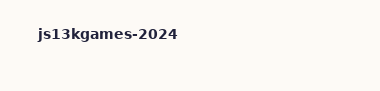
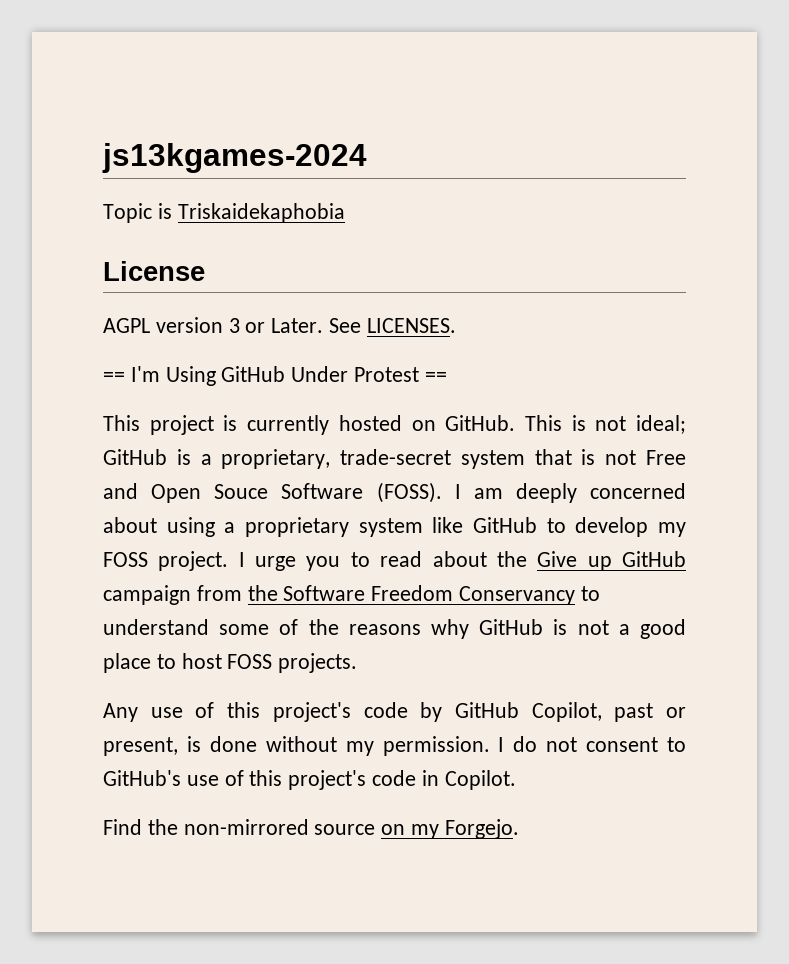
(178, 35) none -> [103,203,345,223] [103,261,205,281] [103,317,456,333] [103,366,447,386] [103,415,686,435] [103,449,686,469] [103,482,686,503] [103,517,686,537] [103,551,687,571] [103,585,600,605] [103,619,687,639] [103,653,358,673] [103,702,686,722] [103,736,686,756] [103,770,516,790] [103,819,519,839] // Topic is Triskaidekaphobia // License // AGPL version 3 or Later. See LICENSES. // == I'm Using GitHub Under Protest == // This project is currently hosted on GitHub. This is not ideal; GitHub is a proprietary, trade-secret system that is not Free and Open Souce Software (FOSS). I am deeply concerned about using a proprietary system like GitHub to develop my FOSS project. I urge you to read about the Give up GitHub campaign from the Software Freedom Conservancy to understand some of the reasons why GitHub is not a good place to host FOSS projects. // Any use of this project's code by GitHub Copilot, past or present, is done without my permission. I do not consent to GitHub's use of this project's code in Copilot. // Find the non-mirrored source on my Forgejo.

